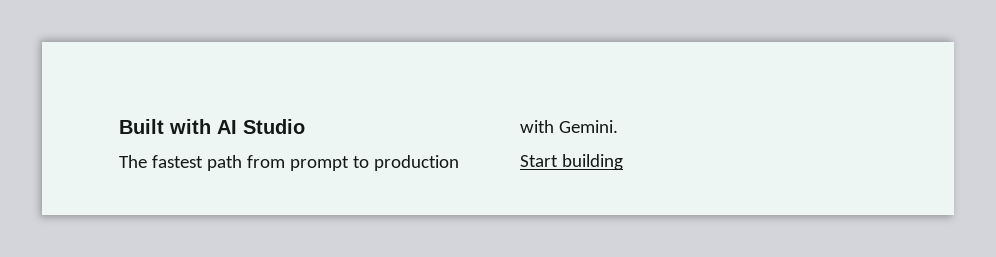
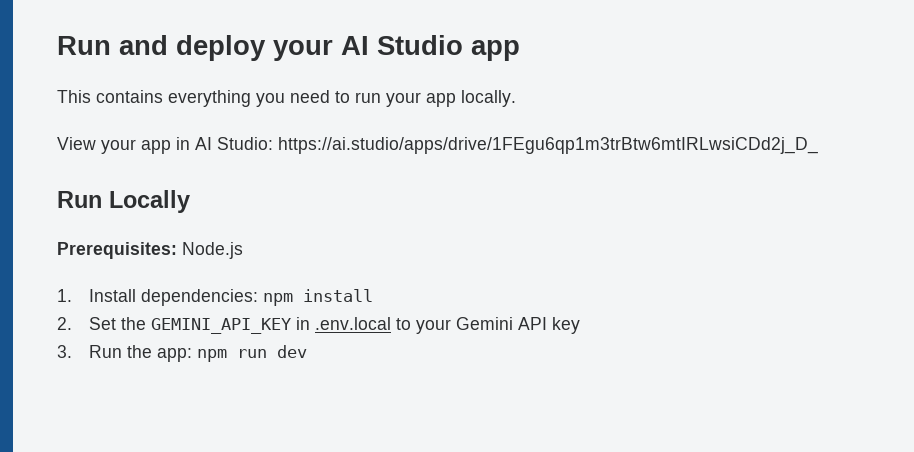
[119,119,305,134] [119,155,459,171] [520,120,618,133] [520,154,623,170] Built with AI Studio // The fastest path from prompt to production with Gemini. // Start building -> [57,35,520,61] [57,90,516,107] [57,137,818,154] [57,190,190,213] [57,242,243,259] [57,289,373,306] [57,317,580,334] [57,345,307,362] Run and deploy your AI Studio app // This contains everything you need to run your app locally. // View your app in AI Studio: https://ai.studio/apps/drive/1FEgu6qp1m3trBtw6mtIRLwsiCDd2j_D_ // Run Locally // Prerequisites: Node.js // 1. Install dependencies: npm install // 2. Set the GEMINI_API_KEY in .env.local to your Gemini API key // 3. Run the app: npm run dev

